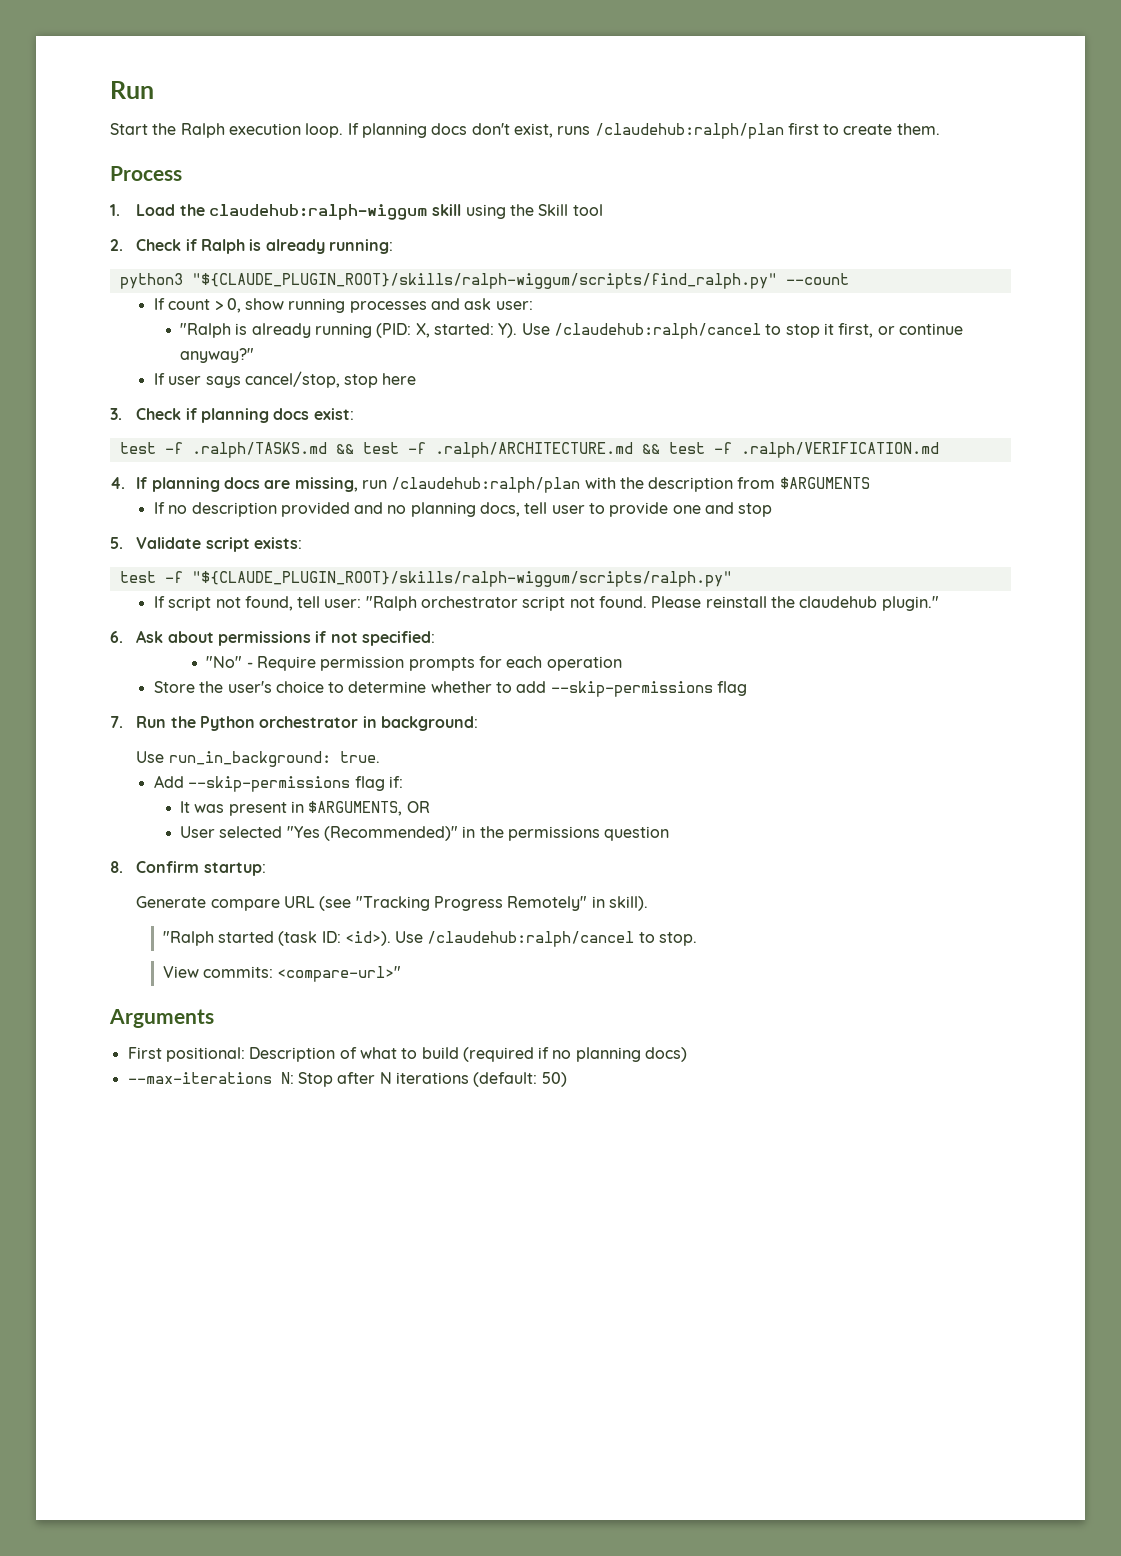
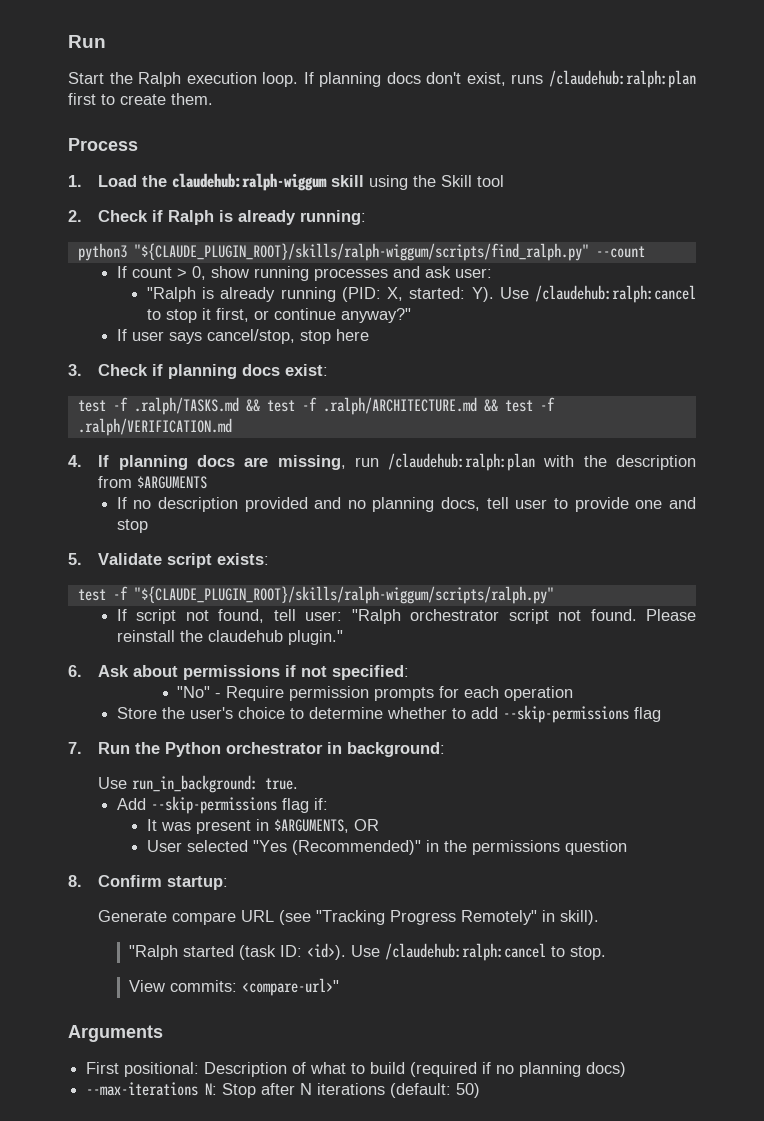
[594,123,784,139] /claudehub:ralph/plan -> [549,70,696,88] /claudehub:ralph:plan
[554,323,762,339] /claudehub:ralph/cancel -> [535,285,696,303] /claudehub:ralph:cancel
[391,477,581,493] /claudehub:ralph/plan -> [388,453,536,471] /claudehub:ralph:plan
[427,931,635,947] /claudehub:ralph/cancel -> [384,943,546,961] /claudehub:ralph:cancel

